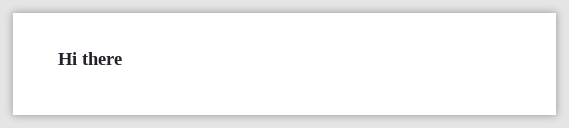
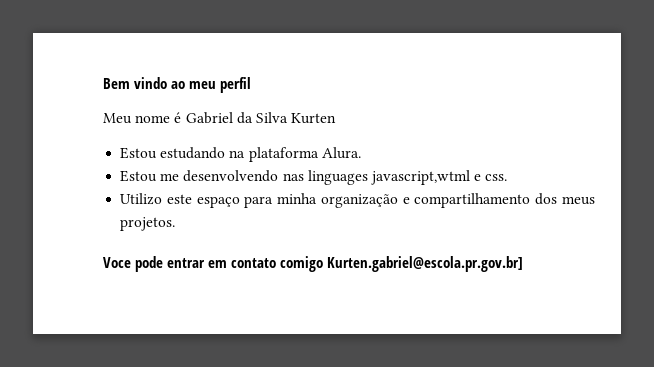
[58,52,122,65] Hi there -> [103,77,252,93] [103,112,337,124] [120,147,361,162] [120,170,508,185] [120,193,595,208] [120,217,176,231] [103,256,524,272] Bem vindo ao meu perfil // Meu nome é Gabriel da Silva Kurten // Estou estudando na plataforma Alura. // Estou me desenvolvendo nas linguages javascript,wtml e css. // Utilizo este espaço para minha organização e compartilhamento dos meus projetos. // Voce pode entrar em contato comigo Kurten.gabriel@escola.pr.gov.br]

